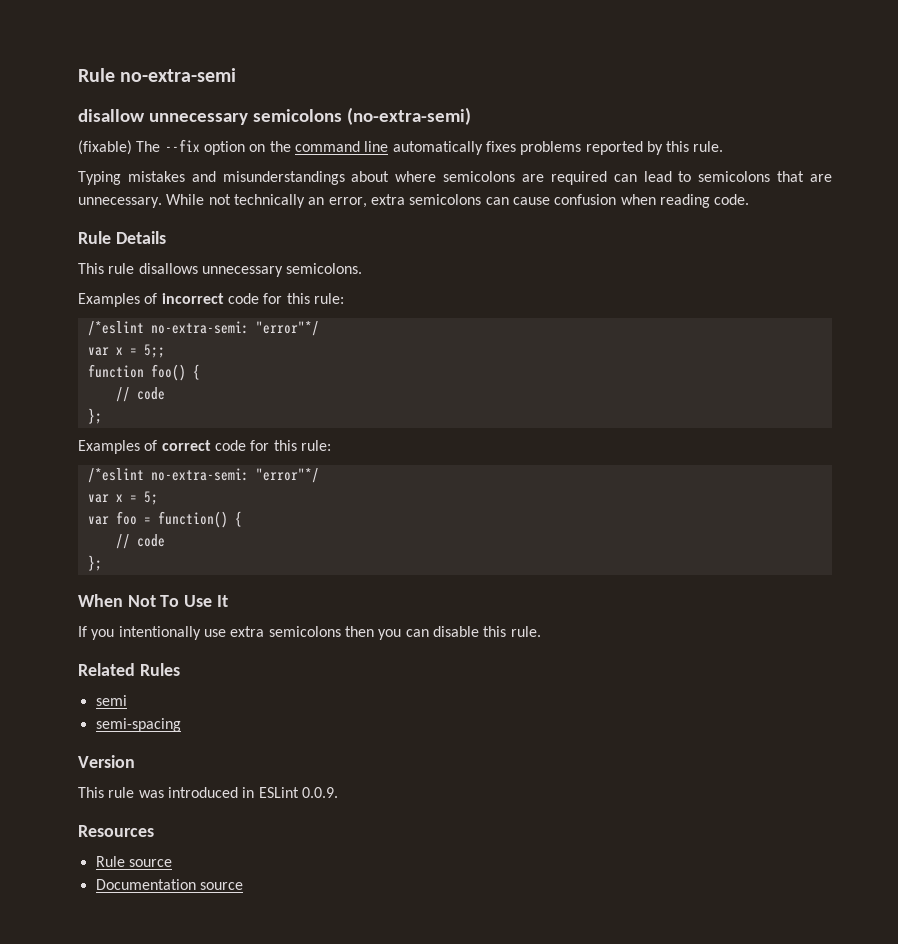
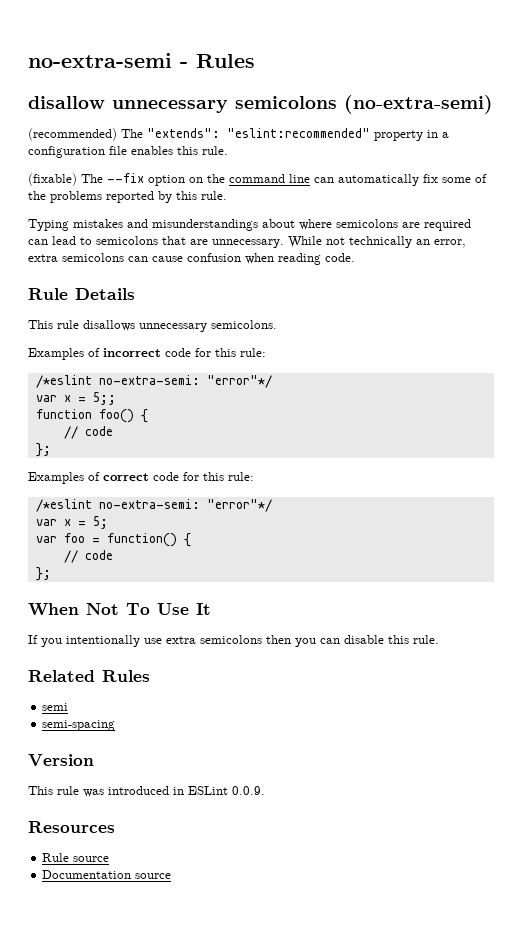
[78,68,115,82] Rule -> (28, 60) none
(237, 75) none -> [180,54,255,68] - Rules
(471, 116) none -> [28,128,449,141] [28,146,228,158] // (recommended) The "extends": "eslint:recommended" property in a configuration file enables this rule.
[392,141,516,155] automatically fixes -> [314,174,487,186] [28,191,46,200] can automatically fix some of the

